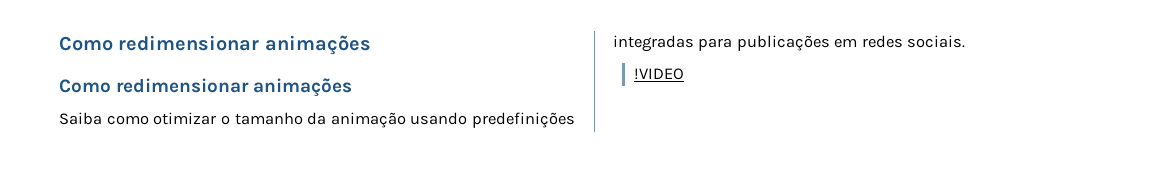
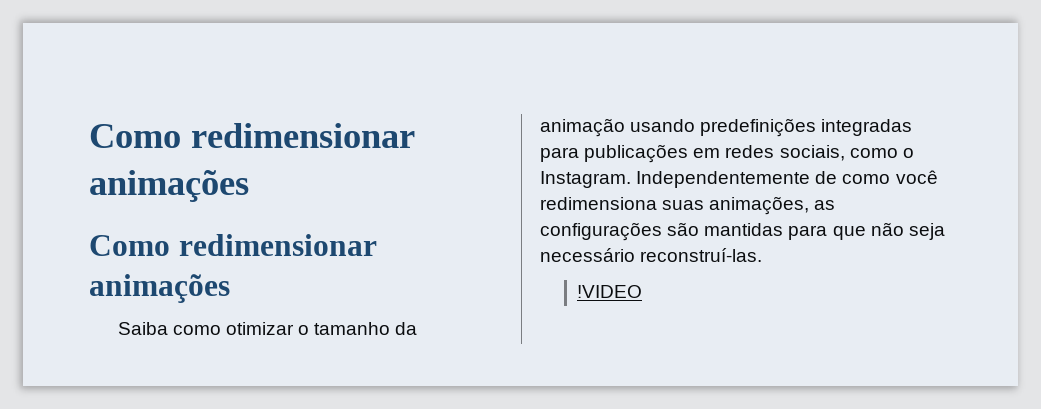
[907,35,966,48] sociais. -> [779,145,914,161] [540,170,938,188] [540,196,836,215] [540,222,945,241] [540,248,763,262] sociais, como o Instagram. Independentemente de como você redimensiona suas animações, as configurações são mantidas para que não seja necessário reconstruí-las.

